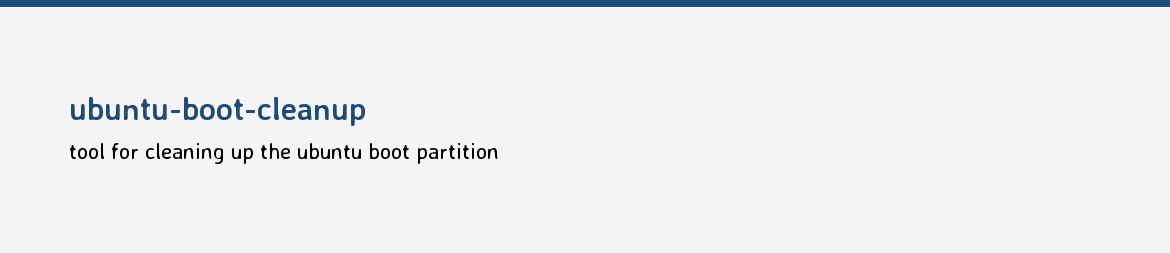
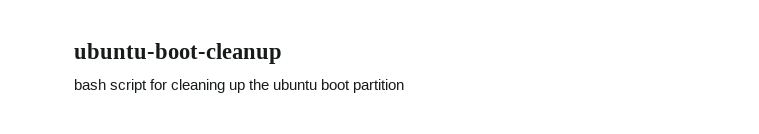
[69,143,105,159] tool -> [74,79,148,93] bash script

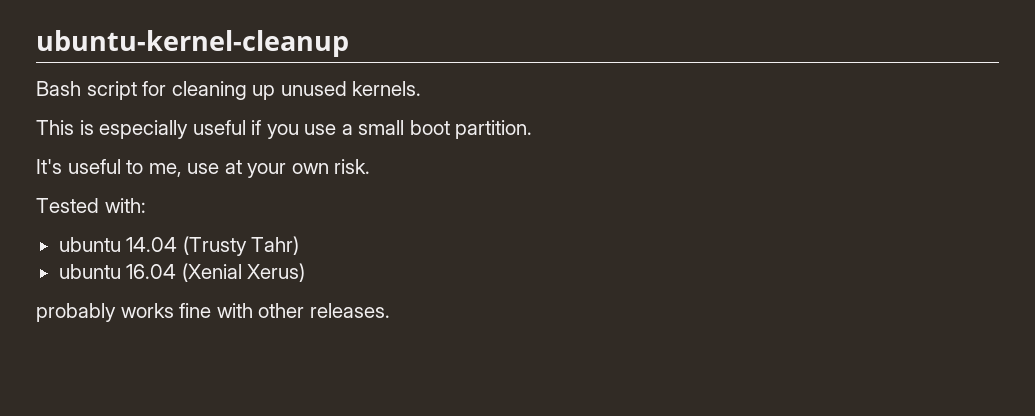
[74,43,282,64] [74,79,106,90] ubuntu-boot-cleanup // bash -> [36,30,349,57] [36,81,81,96] ubuntu-kernel-cleanup // Bash
[249,79,405,93] the ubuntu boot partition -> [280,81,422,96] [36,120,533,139] [36,159,371,178] [36,198,146,213] [58,236,300,256] [58,263,306,282] [36,303,390,322] unused kernels. // This is especially useful if you use a small boot partition. // It's useful to me, use at your own risk. // Tested with: // ubuntu 14.04 (Trusty Tahr) // ubuntu 16.04 (Xenial Xerus) // probably works fine with other releases.

